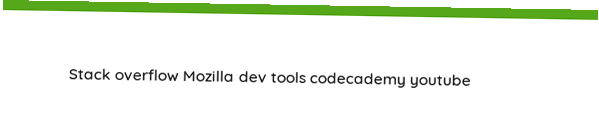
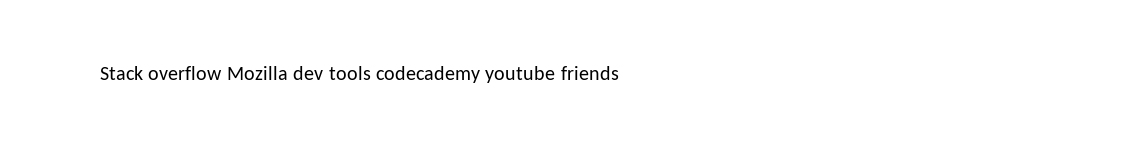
(472, 81) none -> [560,66,619,80] friends

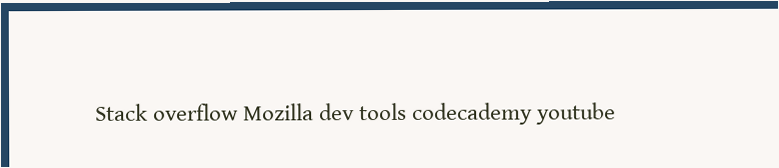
[560,66,619,80] friends -> (617, 113) none

